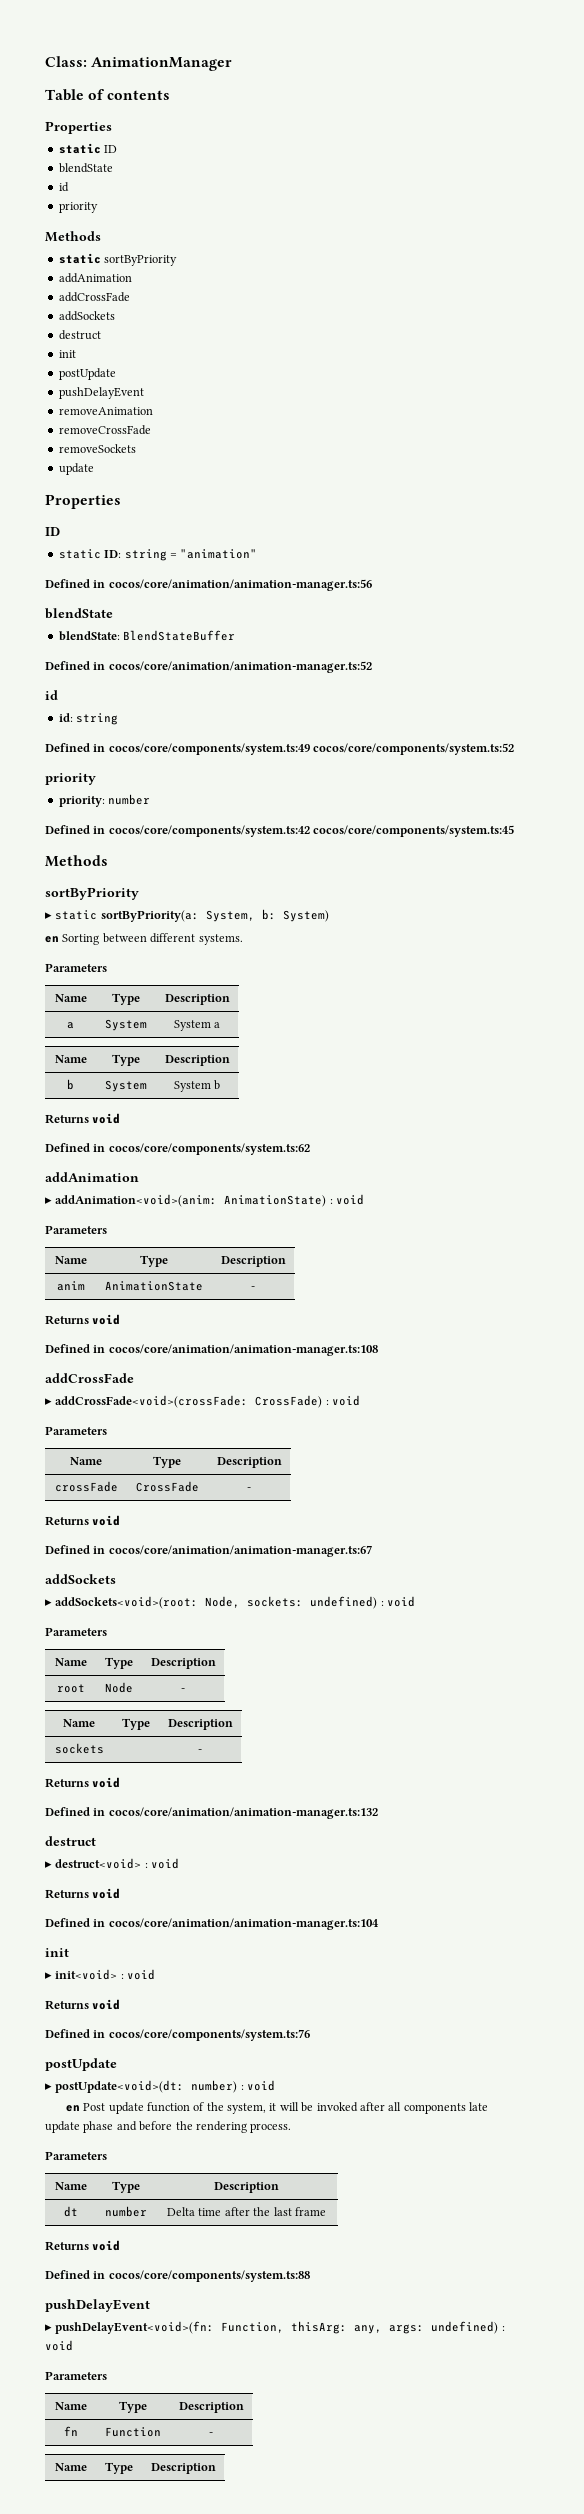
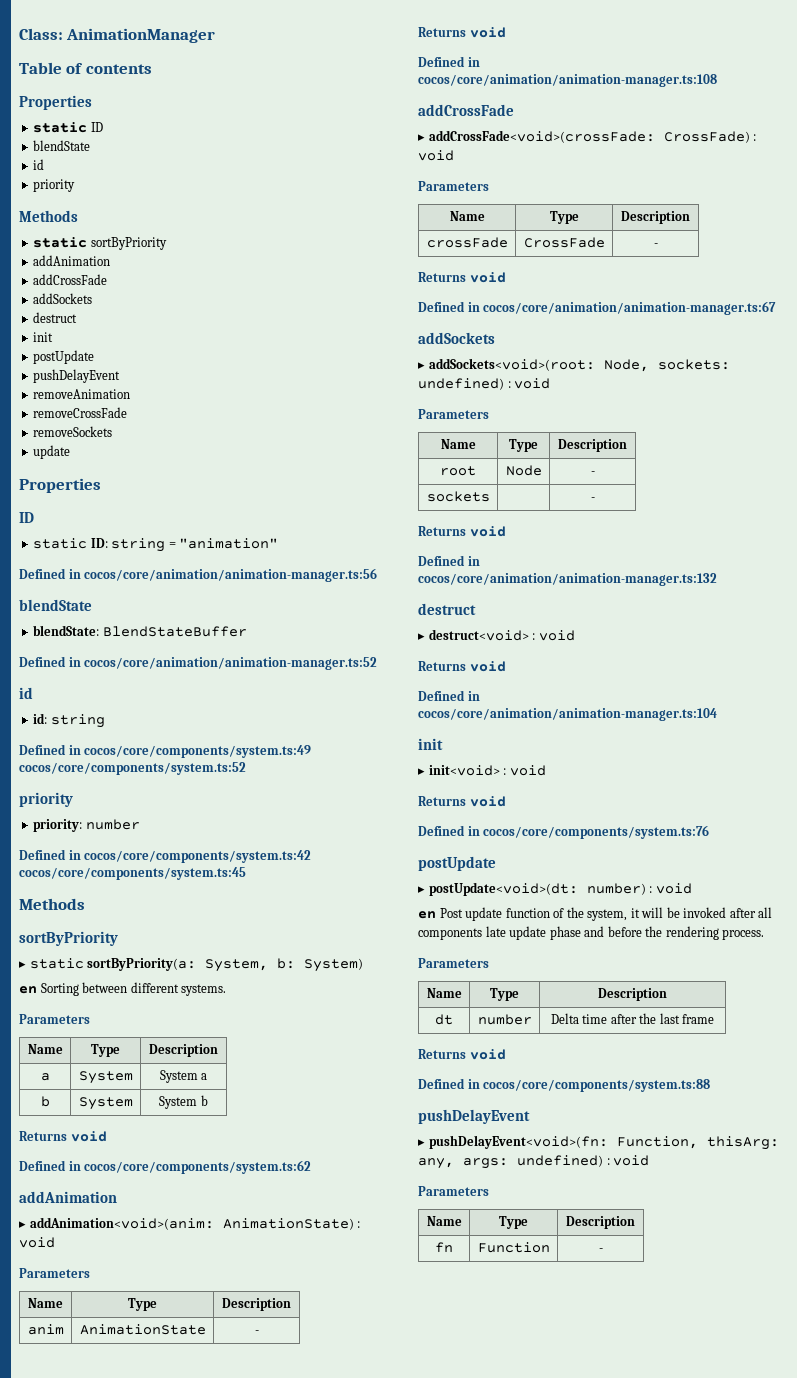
[54,1055,87,1063] [111,1054,140,1066] [164,1055,230,1066] // Name | Type | Description -> (208, 1076) none
[63,1719,95,1727] [121,1718,150,1730] [167,1719,233,1730] // Name | Type | Description -> (595, 473) none
[54,2463,87,2471] [104,2462,133,2474] [150,2463,216,2474] // Name | Type | Description -> (603, 1250) none

